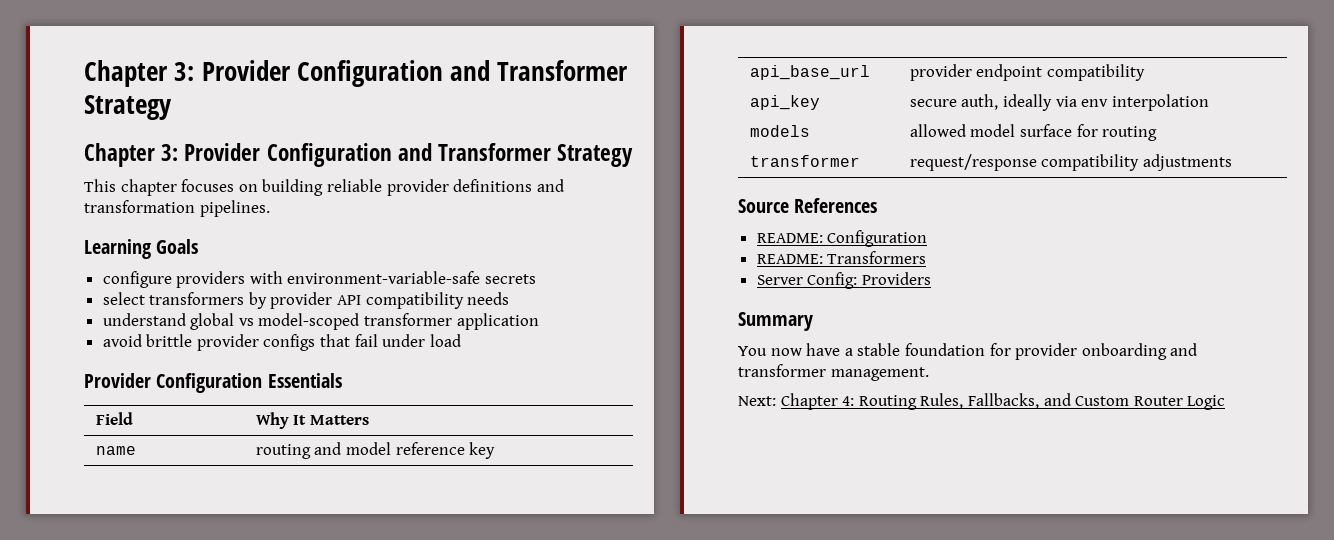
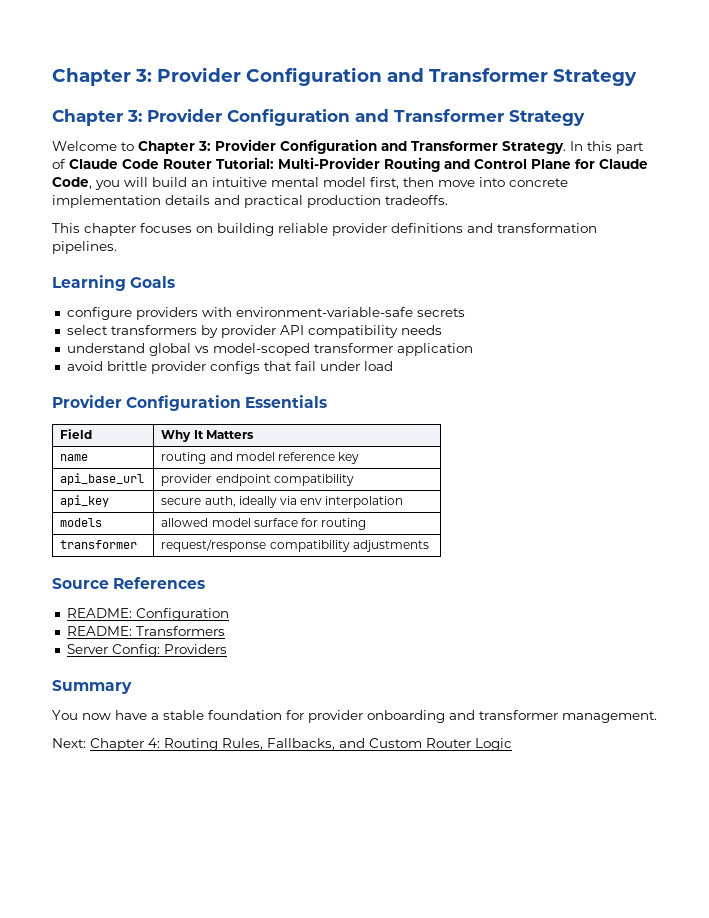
(634, 155) none -> [52,139,644,154] [52,157,648,172] [52,177,568,190] [52,195,448,208] // Welcome to Chapter 3: Provider Configuration and Transformer Strategy. In this part of Claude Code Router Tutorial: Multi-Provider Routing and Control Plane for Claude Code, you will build an intuitive mental model first, then move into concrete implementation details and practical production tradeoffs.

